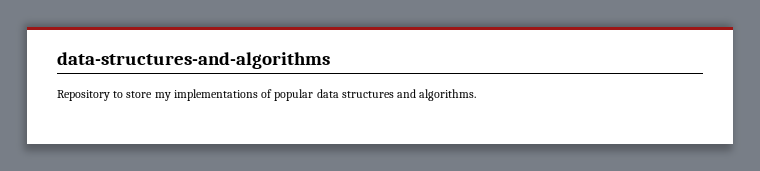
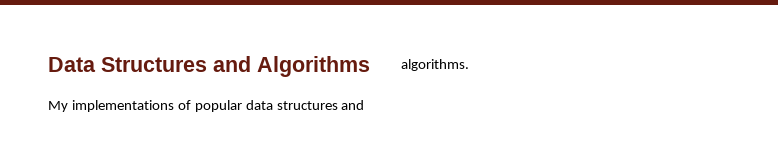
[57,52,330,69] [57,90,171,101] data-structures-and-algorithms // Repository to store my -> [48,56,370,77] [48,101,68,112] Data Structures and Algorithms // My

